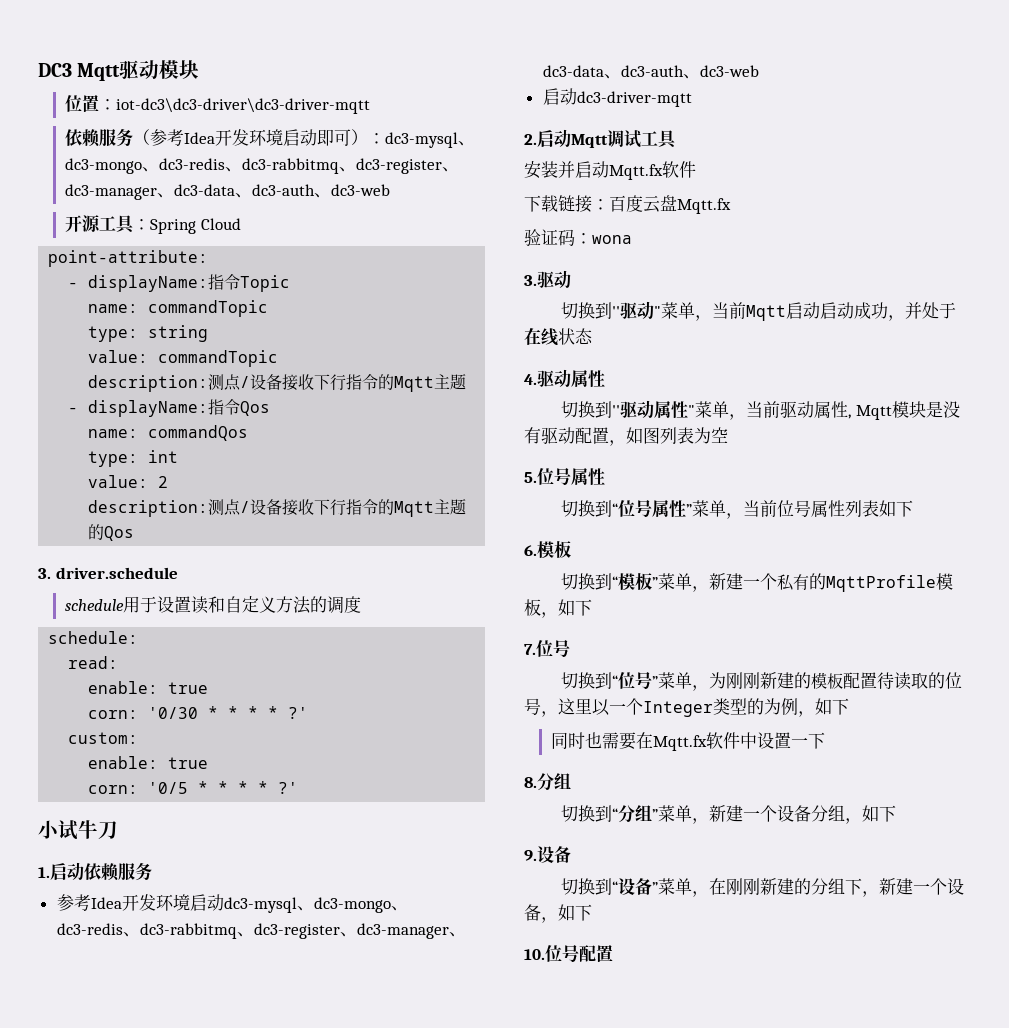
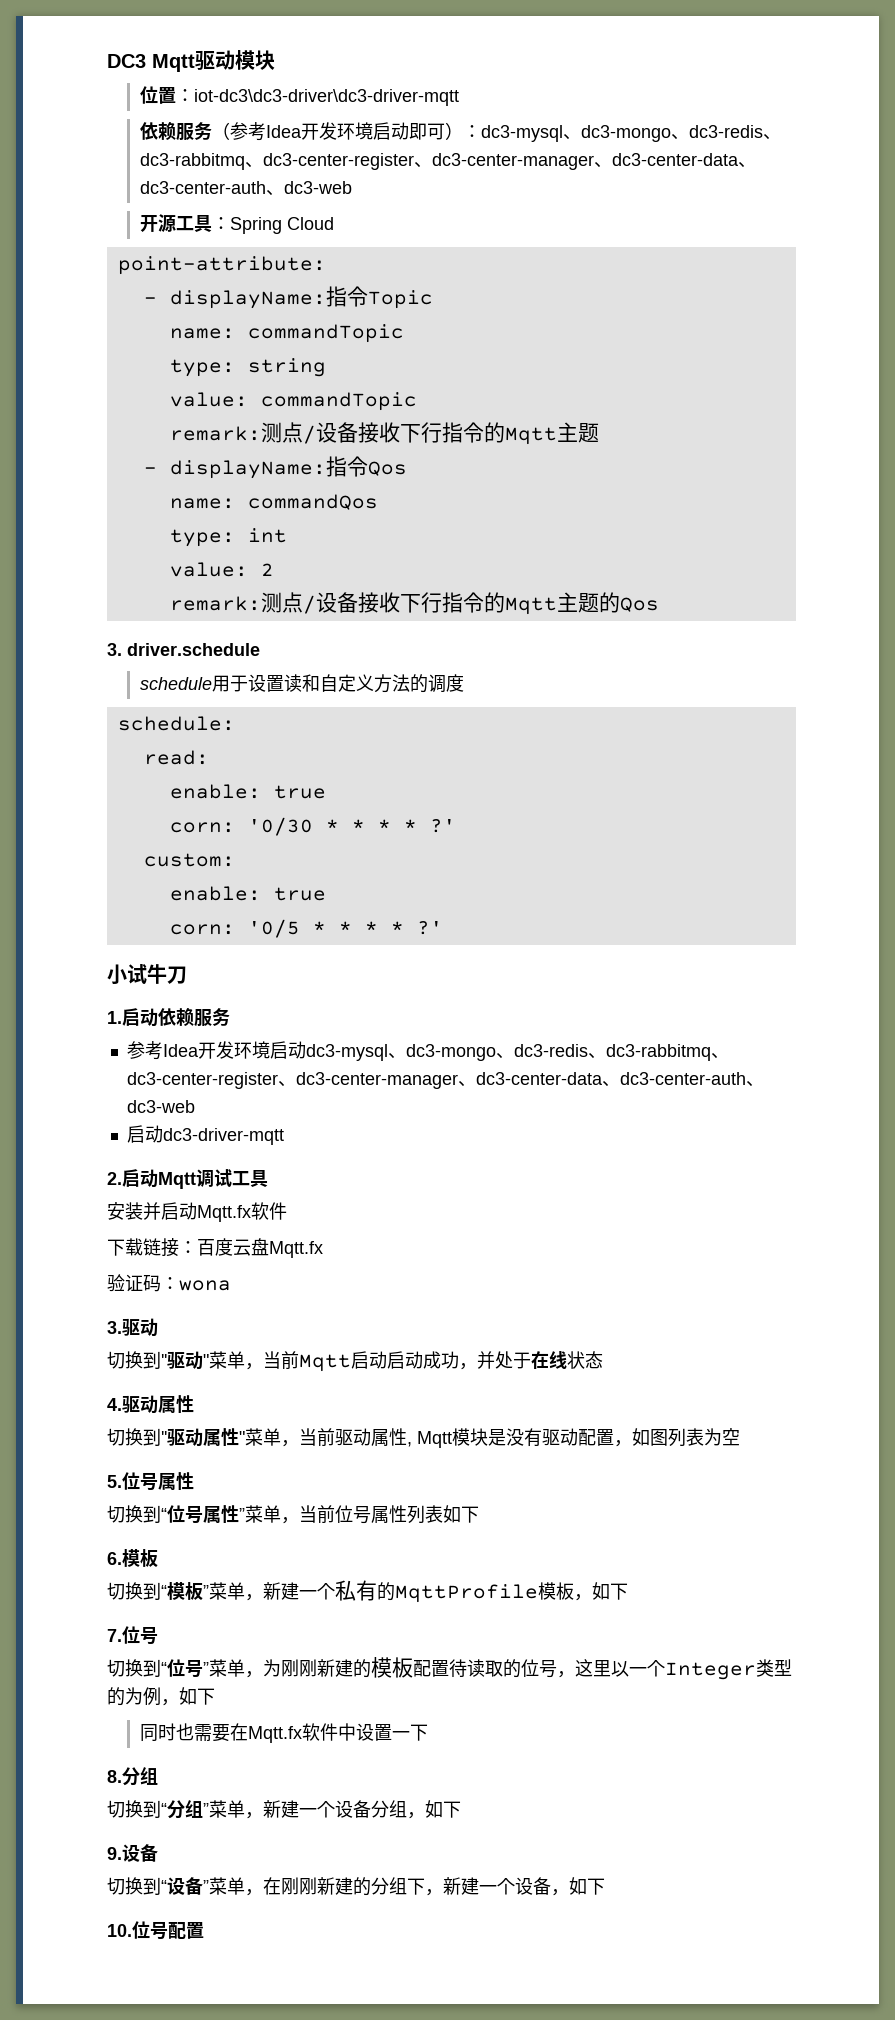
[356,158,460,174] [65,184,316,200] dc3-register、dc3-manager、dc3-data、dc3-auth -> [263,153,757,170] [140,181,267,194] dc3-center-register、dc3-center-manager、dc3-center-data、dc3-center-auth
[88,375,209,392] description: -> [169,426,261,441] remark:
[88,500,209,517] description: -> [169,596,261,611] remark:
[253,923,466,939] [542,65,684,79] dc3-register、dc3-manager、dc3-data、dc3-auth -> [126,1072,746,1089] dc3-center-register、dc3-center-manager、dc3-center-data、dc3-center-auth

